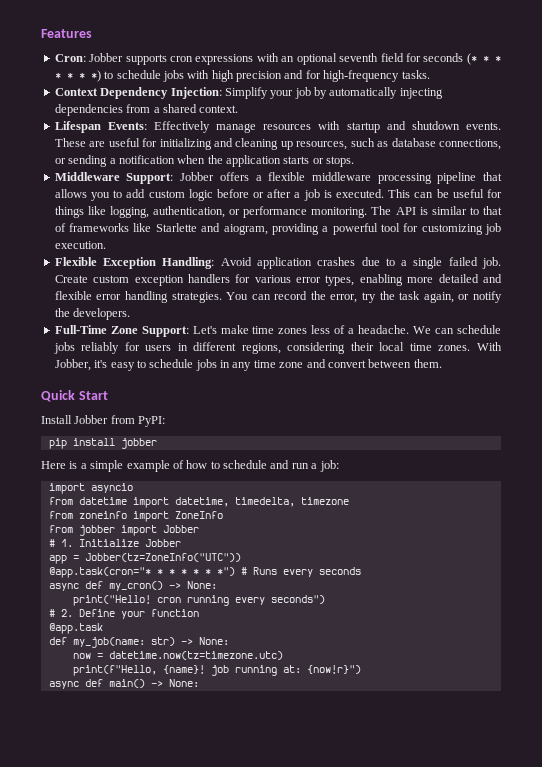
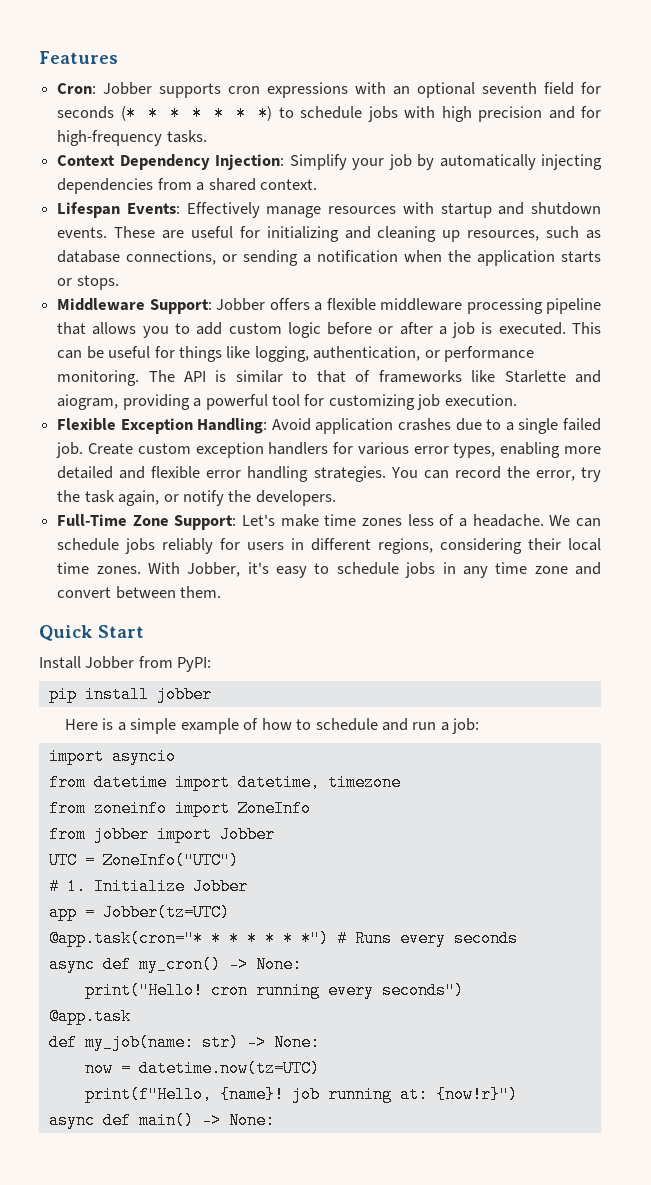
[234,497,295,507] timedelta, -> (320, 782) none
(199, 529) none -> [48,852,239,869] // UTC = ZoneInfo("UTC")
[84,553,241,562] Jobber(tz=ZoneInfo("UTC")) -> [102,904,230,921] Jobber(tz=UTC)
[48,609,199,619] // # 2. Define your function -> (464, 990) none
[108,651,283,660] datetime.now(tz=timezone.utc) -> [138,1060,320,1077] datetime.now(tz=UTC)

